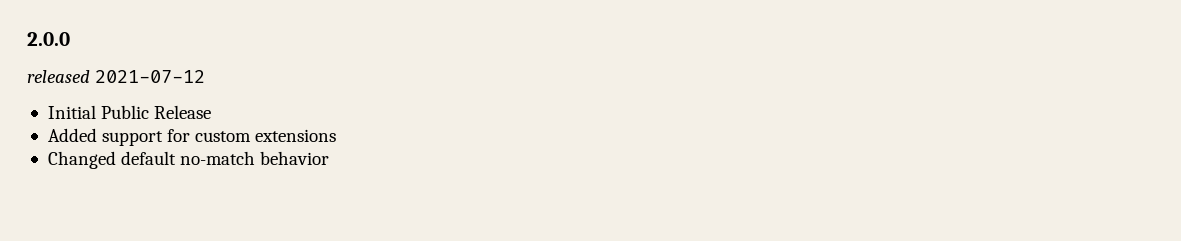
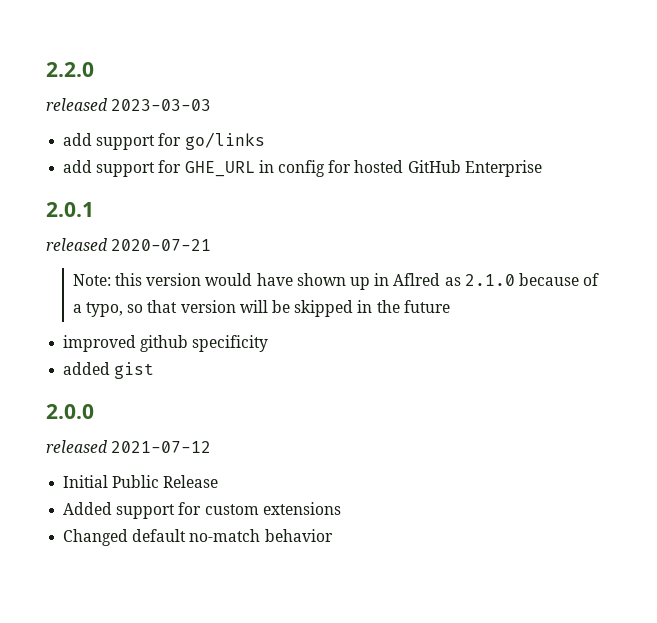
(27, 39) none -> [46,62,94,77] [46,98,212,111] [63,132,265,150] [63,160,542,177] [46,202,94,217] [46,238,212,251] [72,273,600,290] [72,300,450,317] [63,335,269,352] [63,362,155,379] 2.2.0 // released 2023-03-03 // add support for go/links // add support for GHE_URL in config for hosted GitHub Enterprise // 2.0.1 // released 2020-07-21 // Note: this version would have shown up in Aflred as 2.1.0 because of a typo, so that version will be skipped in the future // improved github specificity // added gist //

